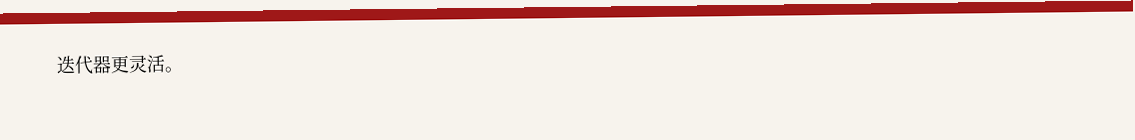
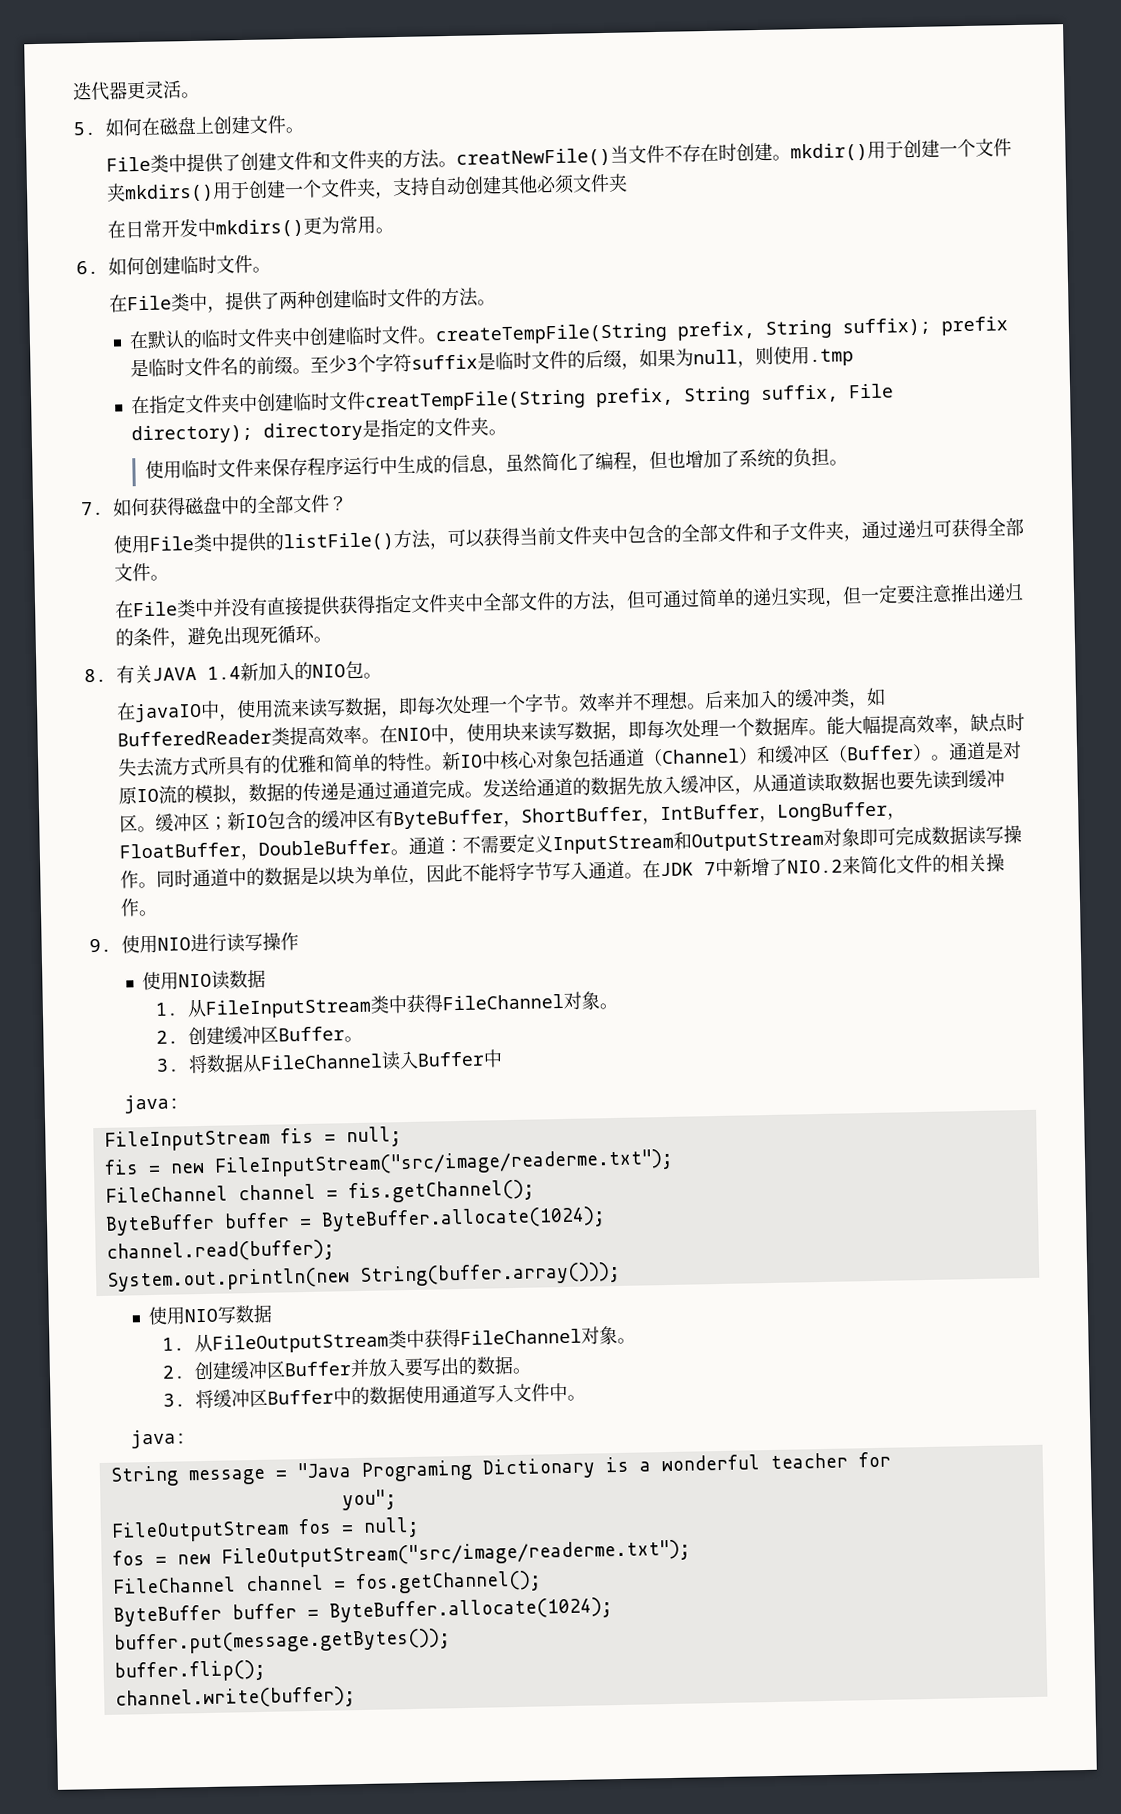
(184, 69) none -> [73,115,305,137] [106,138,1013,173] [106,173,629,203] [107,215,395,239] [76,254,272,276] [109,287,497,313] [129,316,1009,350] [130,346,855,378] [131,383,895,415] [131,417,508,445] [144,447,848,479] [81,494,349,517] [113,517,1025,554] [114,562,170,582] [114,582,1025,619] [115,624,333,648] [84,660,383,684] [116,687,887,723] [117,712,1026,747] [118,741,1023,778] [118,769,1006,805] [119,801,907,833] [119,825,1023,861] [120,853,1006,889] [120,898,159,917] [89,932,300,954] [142,969,267,991] [154,991,619,1019] [155,1025,364,1046] [155,1049,504,1074] [124,1094,181,1114] [103,1126,402,1152] [103,1148,674,1178] [104,1179,535,1204] [104,1206,606,1236] [105,1239,335,1264] [105,1261,621,1292] [148,1304,273,1326] [161,1325,637,1354] [161,1355,533,1381] [162,1382,587,1409] [131,1429,188,1449] [109,1451,891,1487] [341,1489,397,1511] [110,1516,420,1543] [111,1539,691,1569] [111,1570,542,1595] [112,1597,613,1627] [113,1628,451,1655] [113,1659,266,1683] [114,1686,356,1711] // 5.如何在磁盘上创建文件。 // File类中提供了创建文件和文件夹的方法。creatNewFile()当文件不存在时创建。mkdir()用于创建一个文件夹mkdirs()用于创建一个文件夹，支持自动创建其他必须文件夹 // 在日常开发中mkdirs()更为常用。 // 6.如何创建临时文件。 // 在File类中，提供了两种创建临时文件的方法。 // 在默认的临时文件夹中创建临时文件。createTempFile(String prefix, String suffix); prefix是临时文件名的前缀。至少3个字符suffix是临时文件的后缀，如果为null，则使用.tmp // 在指定文件夹中创建临时文件creatTempFile(String prefix, String suffix, File directory); directory是指定的文件夹。 // 使用临时文件来保存程序运行中生成的信息，虽然简化了编程，但也增加了系统的负担。 // 7.如何获得磁盘中的全部文件？ // 使用File类中提供的listFile()方法，可以获得当前文件夹中包含的全部文件和子文件夹，通过递归可获得全部文件。 // 在File类中并没有直接提供获得指定文件夹中全部文件的方法，但可通过简单的递归实现，但一定要注意推出递归的条件，避免出现死循环。 // 8.有关JAVA 1.4新加入的NIO包。 // 在javaIO中，使用流来读写数据，即每次处理一个字节。效率并不理想。后来加入的缓冲类，如BufferedReader类提高效率。在NIO中，使用块来读写数据，即每次处理一个数据库。能大幅提高效率，缺点时失去流方式所具有的优雅和简单的特性。新IO中核心对象包括通道（Channel）和缓冲区（Buffer）。通道是对原IO流的模拟，数据的传递是通过通道完成。发送给通道的数据先放入缓冲区，从通道读取数据也要先读到缓冲区。缓冲区；新IO包含的缓冲区有ByteBuffer，ShortBuffer，IntBuffer，LongBuffer，FloatBuffer，DoubleBuffer。通道：不需要定义InputStream和OutputStream对象即可完成数据读写操作。同时通道中的数据是以块为单位，因此不能将字节写入通道。在JDK 7中新增了NIO.2来简化文件的相关操作。 // 9.使用NIO进行读写操作 // 使用NIO读数据 // 1.从FileInputStream类中获得FileChannel对象。 // 2.创建缓冲区Buffer。 // 3.将数据从FileChannel读入Buffer中 // java: // FileInputStream fis = null; // fis = new FileInputStream("src/image/readerme.txt"); // FileChannel channel = fis.getChannel(); // ByteBuffer buffer = ByteBuffer.allocate(1024); // channel.read(buffer); // System.out.println(new String(buffer.array())); // 使用NIO写数据 // 1.从FileOutputStream类中获得FileChannel对象。 // 2.创建缓冲区Buffer并放入要写出的数据。 // 3.将缓冲区Buffer中的数据使用通道写入文件中。 // java: // String message = "Java Programing Dictionary is a wonderful teacher for // you"; // FileOutputStream fos = null; // fos = new FileOutputStream("src/image/readerme.txt"); // FileChannel channel = fos.getChannel(); // ByteBuffer buffer = ByteBuffer.allocate(1024); // buffer.put(message.getBytes()); // buffer.flip(); // channel.write(buffer);

